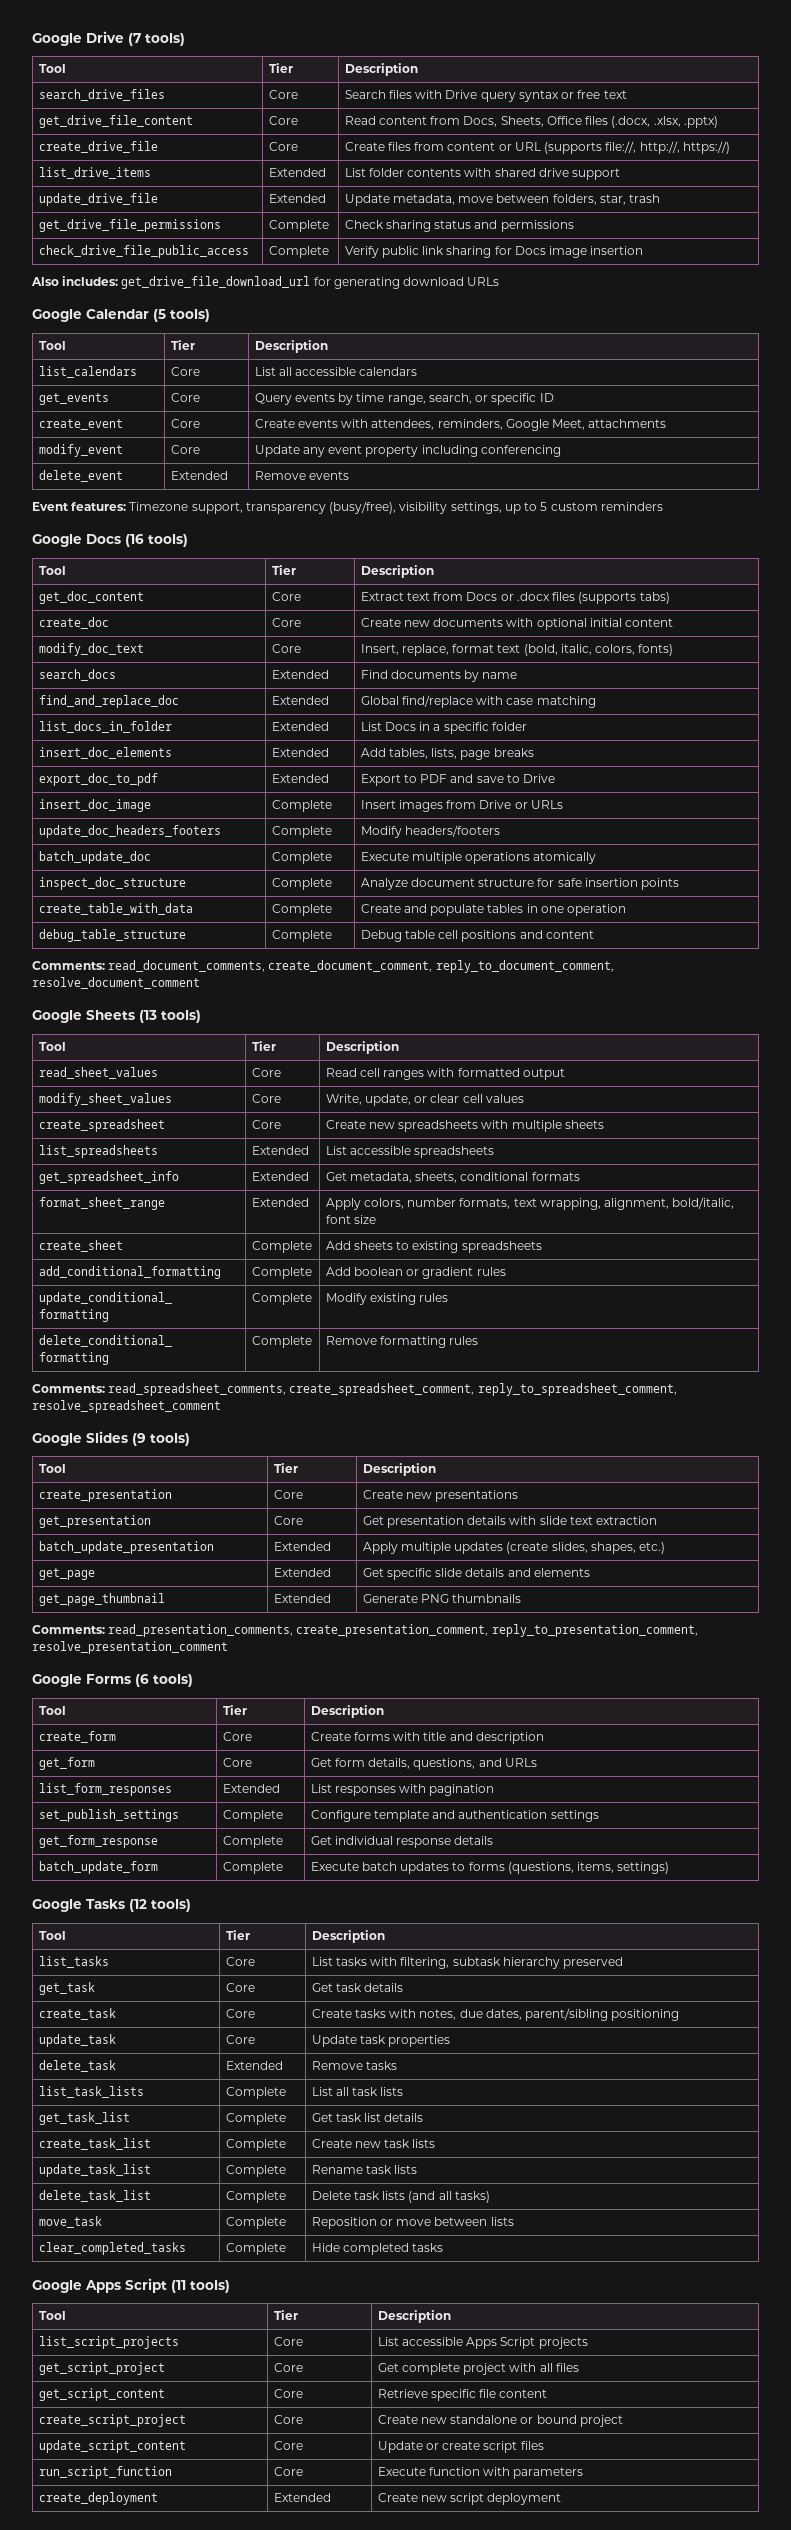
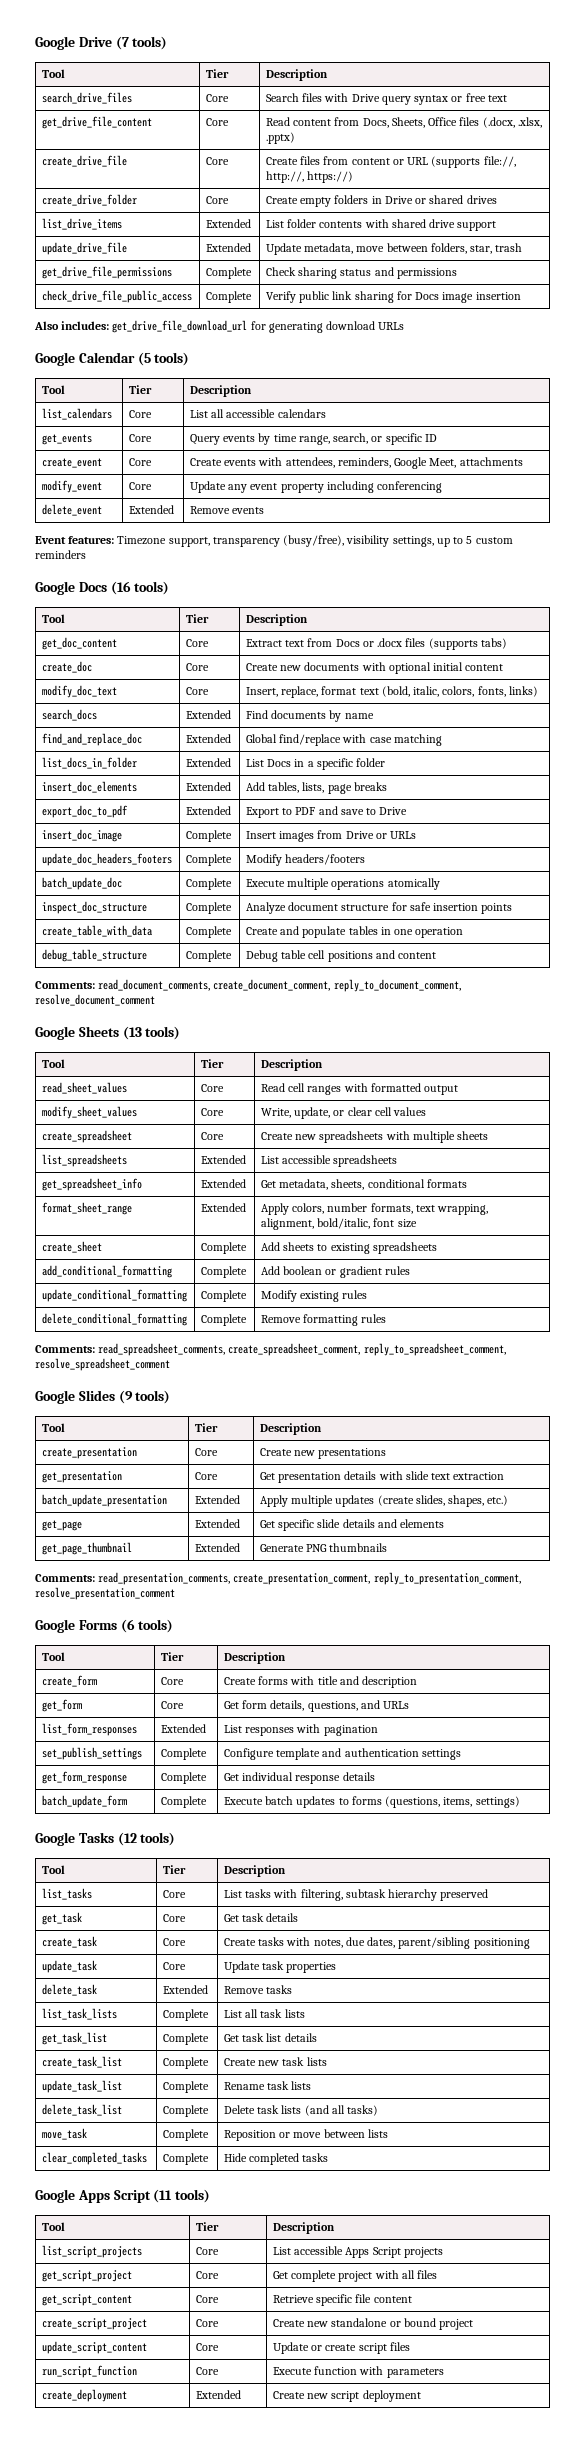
(730, 147) none -> [41,194,137,206] [205,196,229,204] [265,195,497,207] // create_drive_folder | Core | Create empty folders in Drive or shared drives
[638,644,674,656] fonts) -> [477,686,538,697] fonts, links)

